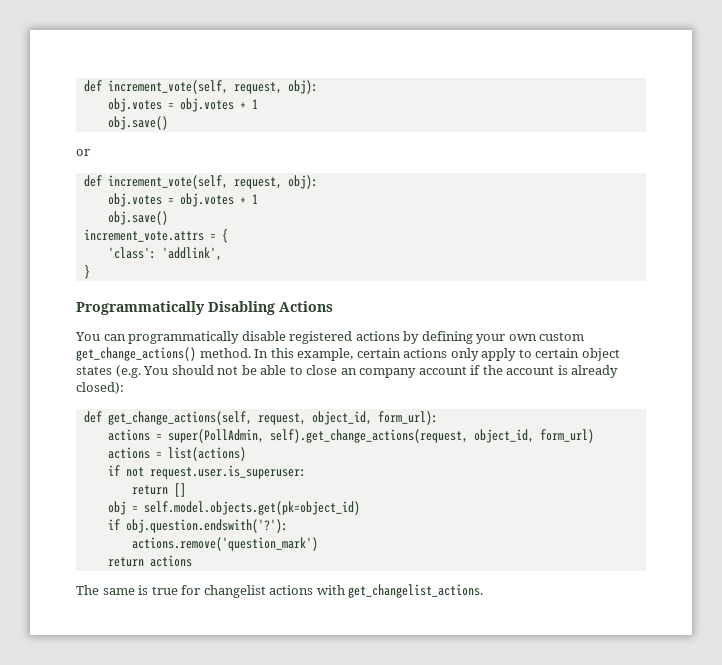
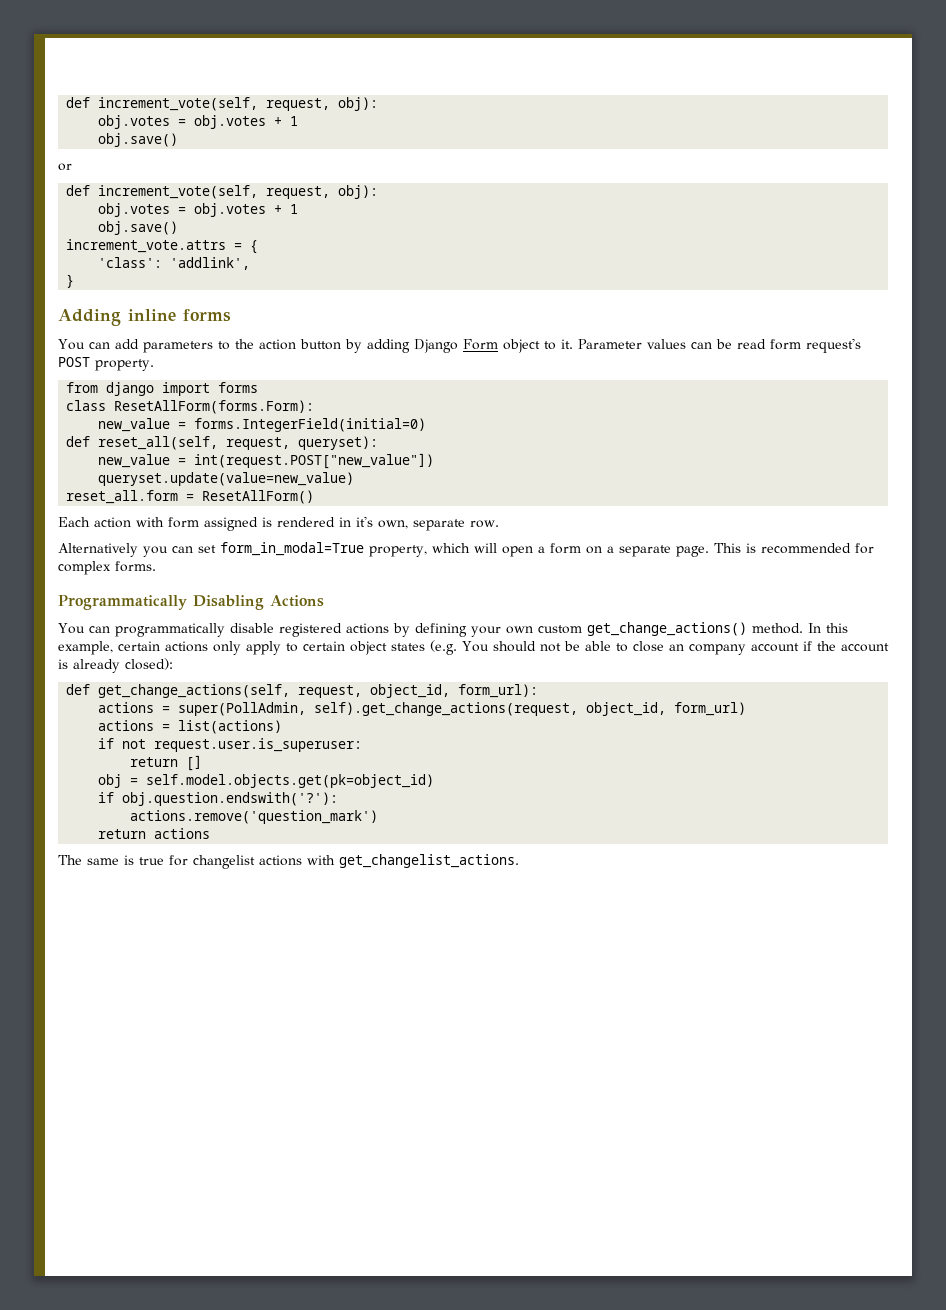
(90, 272) none -> [58,309,231,326] [58,338,861,353] [58,357,154,371] [66,382,259,396] [66,400,315,414] [98,418,427,432] [66,436,379,450] [98,453,435,469] [98,472,355,486] [66,490,315,504] [58,516,499,531] [58,542,874,557] [58,561,156,575] // Adding inline forms // You can add parameters to the action button by adding Django Form object to it. Parameter values can be read form request's POST property. // from django import forms // class ResetAllForm(forms.Form): // new_value = forms.IntegerField(initial=0) // def reset_all(self, request, queryset): // new_value = int(request.POST["new_value"]) // queryset.update(value=new_value) // reset_all.form = ResetAllForm() // Each action with form assigned is rendered in it's own, separate row. // Alternatively you can set form_in_modal=True property, which will open a form on a separate page. This is recommended for complex forms.

